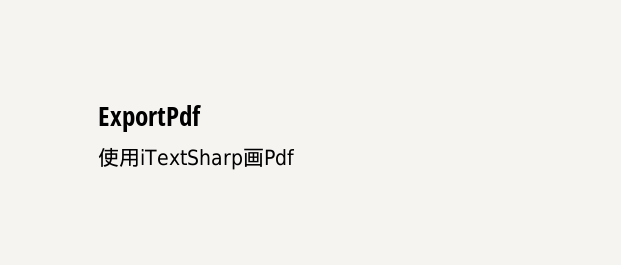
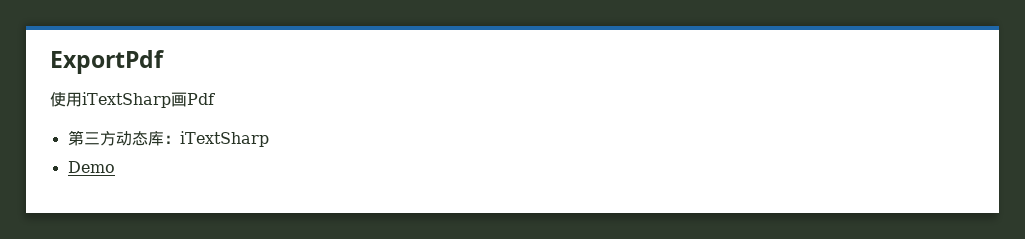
(295, 157) none -> [67,130,269,147] [67,161,115,173] // 第三方动态库：iTextSharp // Demo

